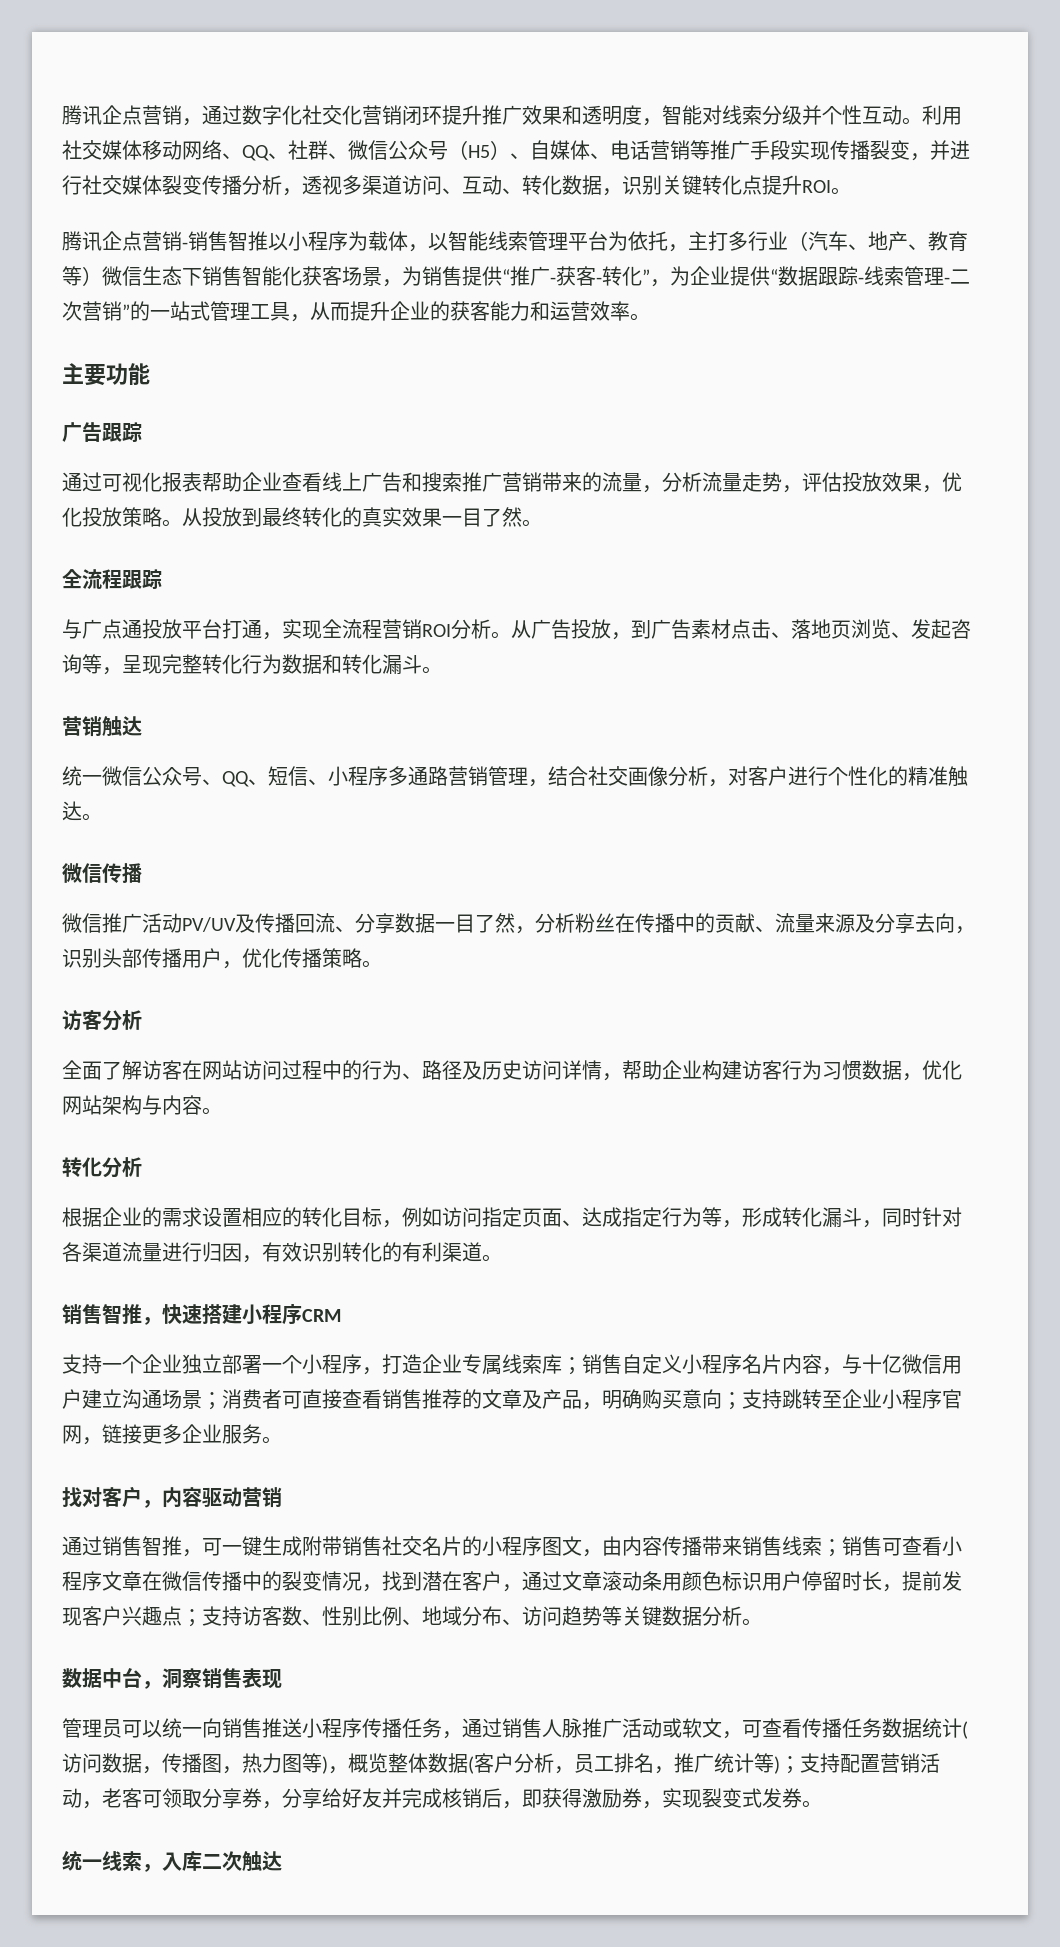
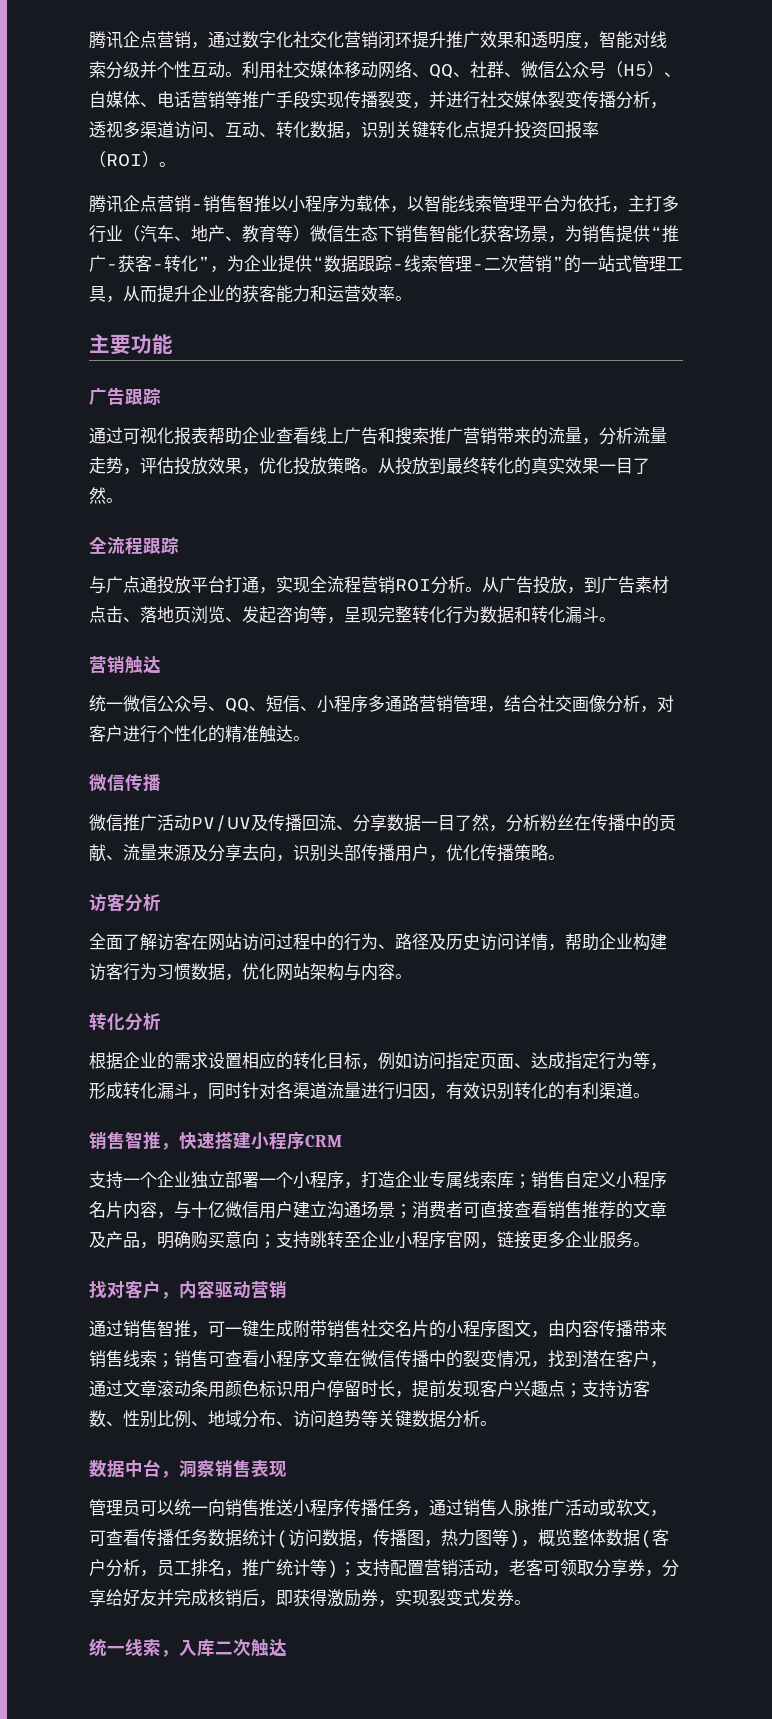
[802,180,831,193] ROI -> [514,121,599,139] [89,151,159,168] 投资回报率（ROI）

